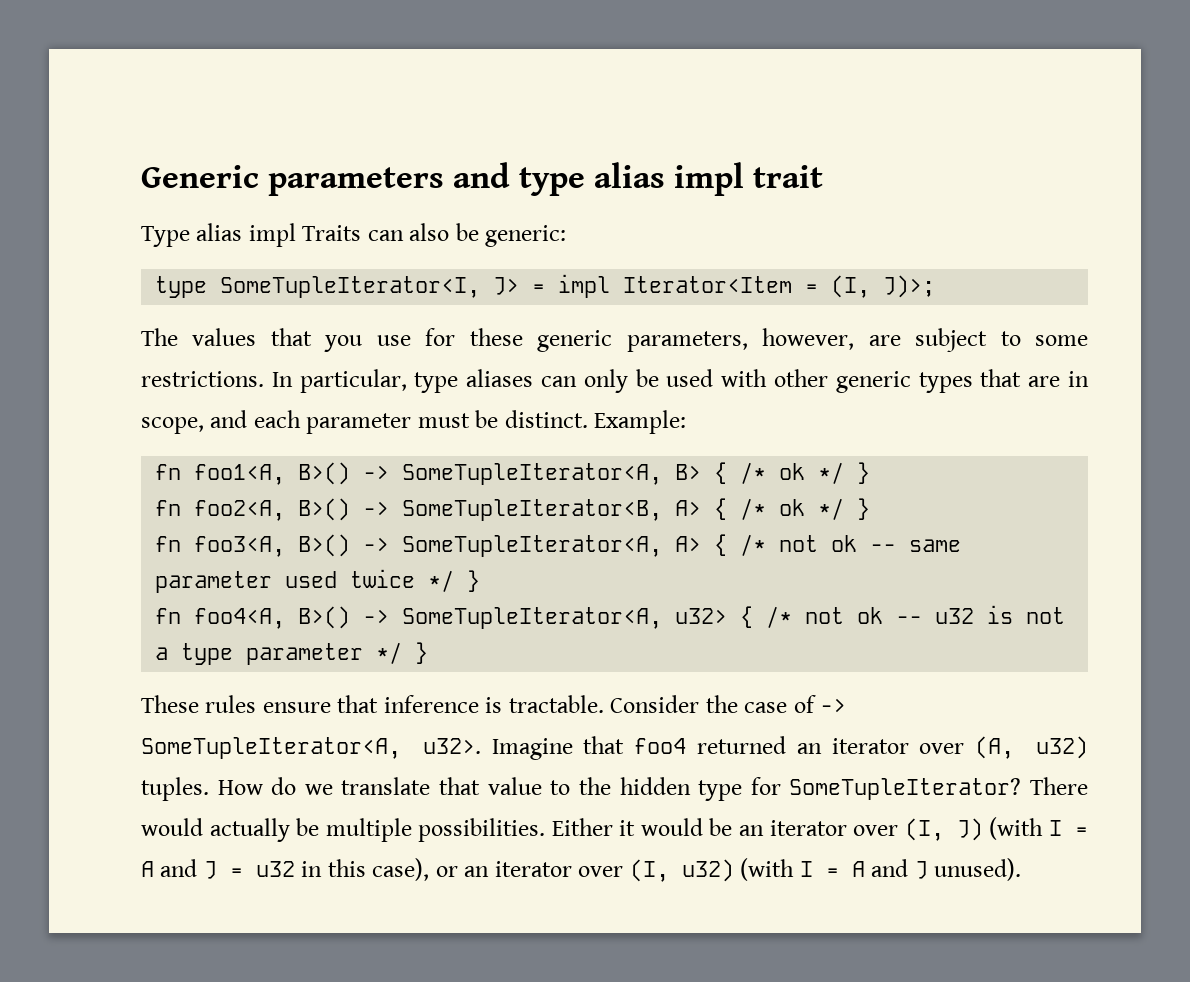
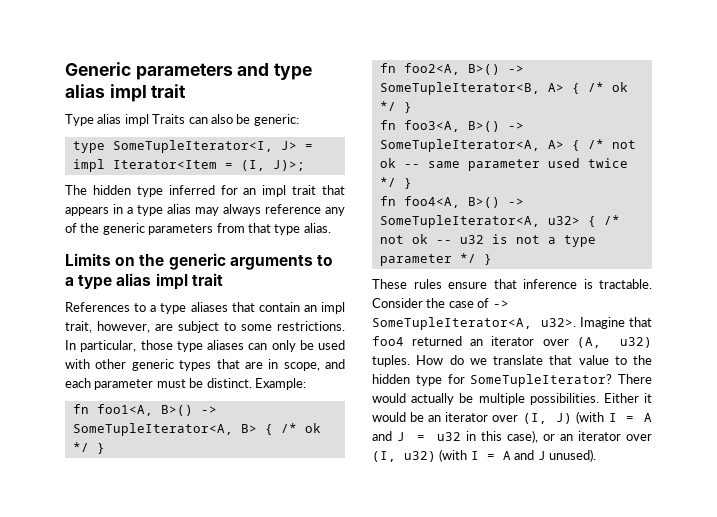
[192,328,748,352] values that you use for these generic parameters, -> [92,185,345,197] [65,204,345,216] [65,223,331,235] [65,253,333,270] [65,273,223,290] [65,302,345,314] [65,321,92,333] hidden type inferred for an impl trait that appears in a type alias may always reference any of the generic parameters from that type alias. // Limits on the generic arguments to a type alias impl trait // References to a type aliases that contain an impl trait,
(407, 381) none -> [140,340,173,350] those

